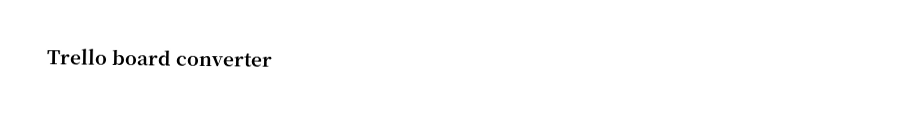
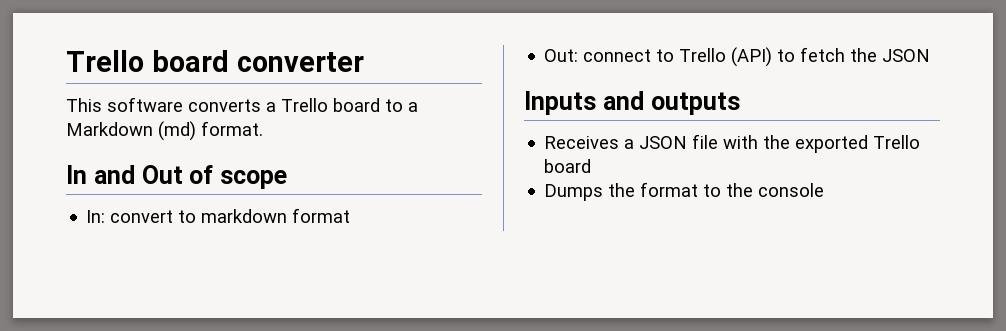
(274, 59) none -> [66,97,418,112] [66,121,263,141] [66,165,287,189] [86,208,351,223] [544,47,931,67] [524,91,740,115] [544,134,921,153] [544,159,592,173] [544,182,825,201] // This software converts a Trello board to a Markdown (md) format. // In and Out of scope // In: convert to markdown format // Out: connect to Trello (API) to fetch the JSON // Inputs and outputs // Receives a JSON file with the exported Trello board // Dumps the format to the console

